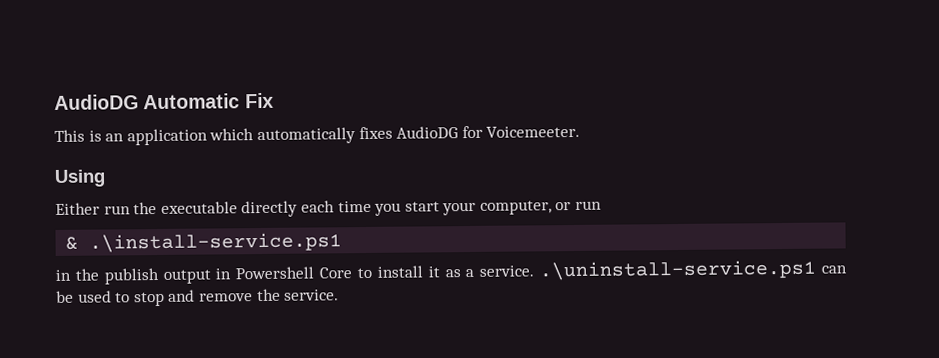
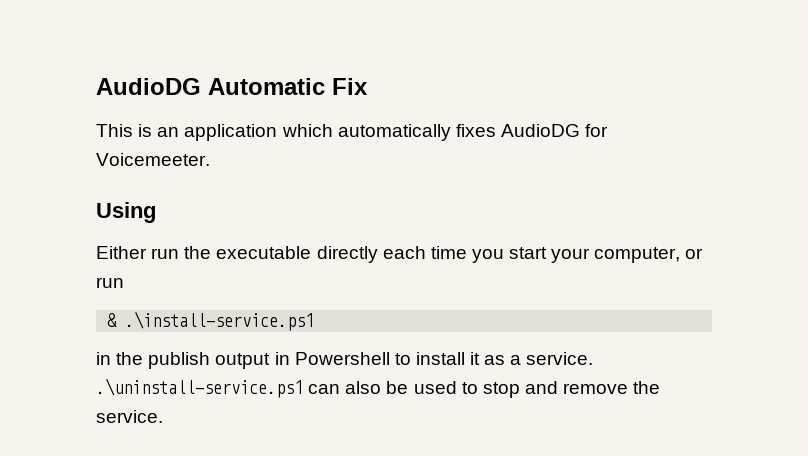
[319,267,353,279] Core -> (390, 358) none
(847, 269) none -> [345,381,382,394] also

